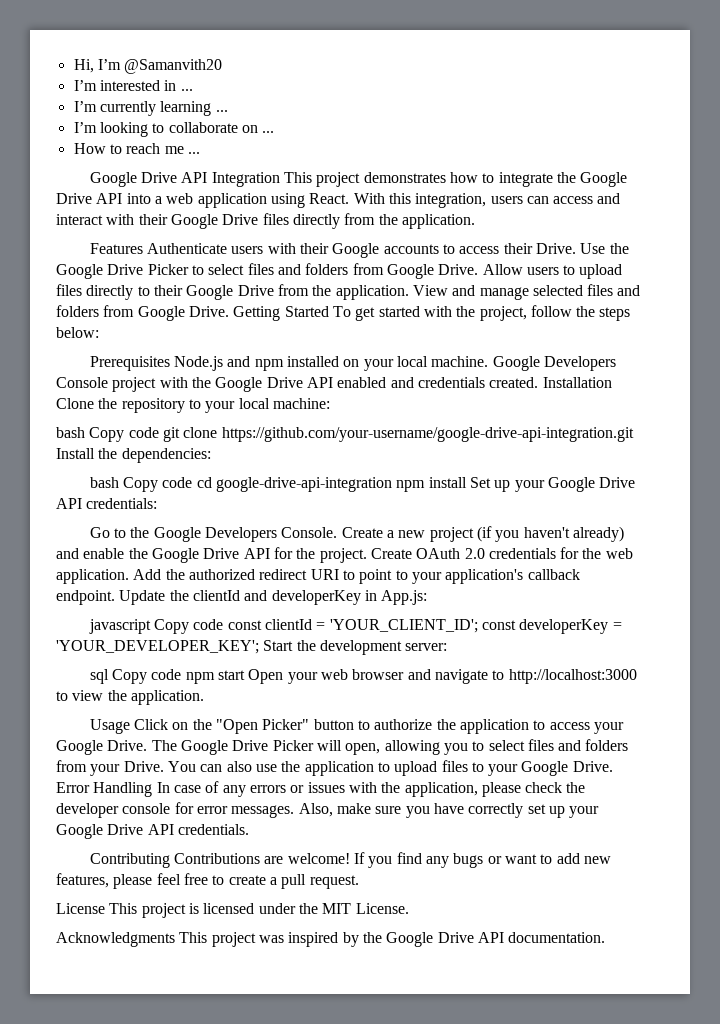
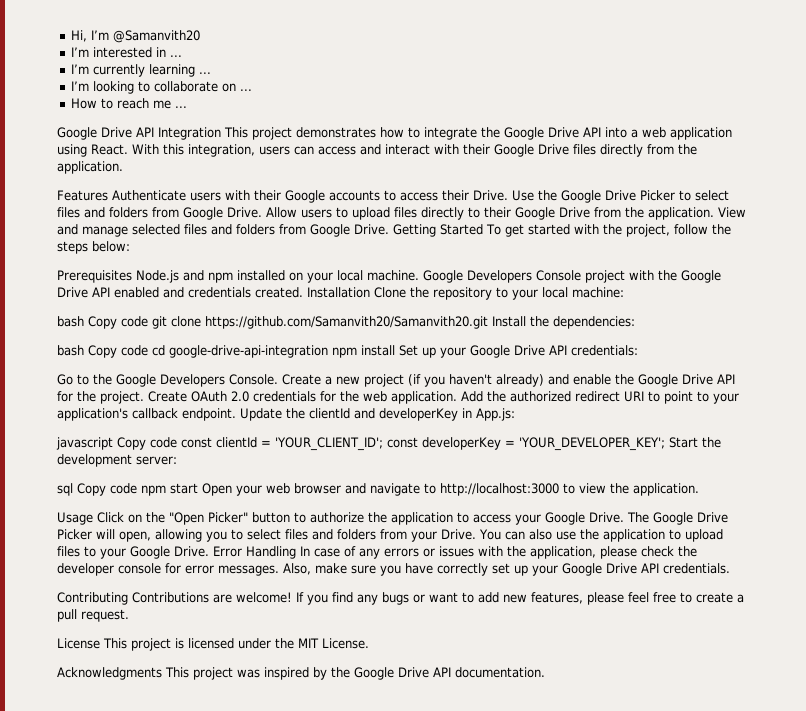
[221,427,634,442] https://github.com/your-username/google-drive-api-integration.git -> [205,316,488,329] https://github.com/Samanvith20/Samanvith20.git

